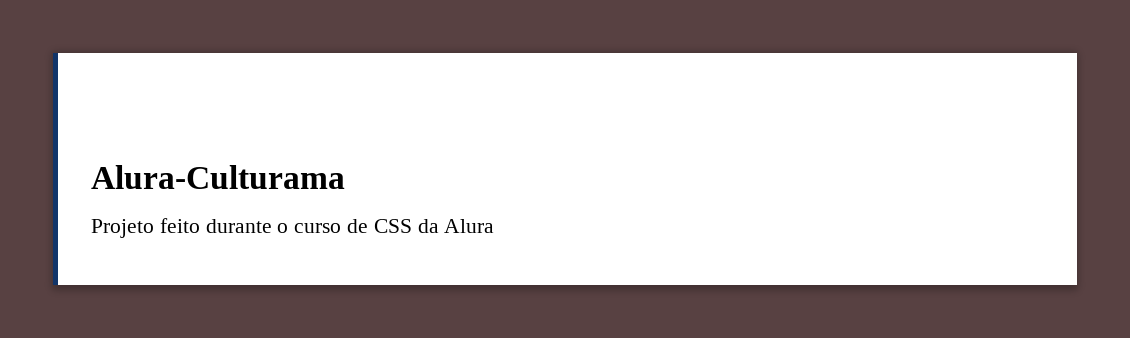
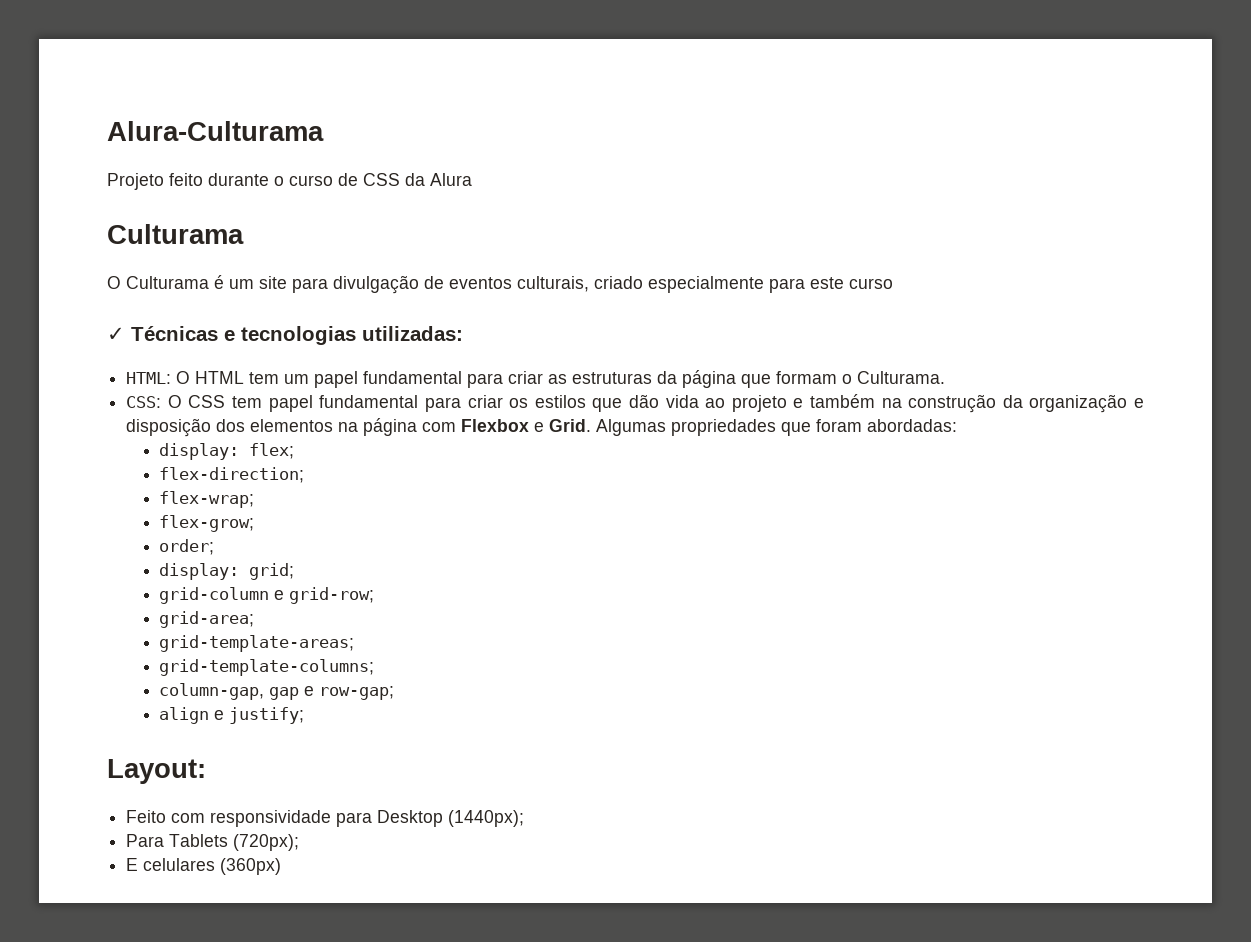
(495, 226) none -> [107,224,244,244] [107,275,893,294] [107,326,463,345] [126,370,946,388] [126,394,1145,413] [126,418,958,437] [159,443,295,460] [159,467,305,483] [159,491,255,508] [159,515,255,532] [159,539,215,555] [159,563,295,580] [159,587,375,604] [159,611,255,628] [159,635,355,652] [159,659,375,676] [159,683,395,700] [159,707,305,724] [107,759,206,784] [126,810,525,827] [126,834,300,851] [126,858,282,875] // Culturama // O Culturama é um site para divulgação de eventos culturais, criado especialmente para este curso // ✓ Técnicas e tecnologias utilizadas: // HTML: O HTML tem um papel fundamental para criar as estruturas da página que formam o Culturama. // CSS: O CSS tem papel fundamental para criar os estilos que dão vida ao projeto e também na construção da organização e disposição dos elementos na página com Flexbox e Grid. Algumas propriedades que foram abordadas: // display: flex; // flex-direction; // flex-wrap; // flex-grow; // order; // display: grid; // grid-column e grid-row; // grid-area; // grid-template-areas; // grid-template-columns; // column-gap, gap e row-gap; // align e justify; // Layout: // Feito com responsividade para Desktop (1440px); // Para Tablets (720px); // E celulares (360px)

